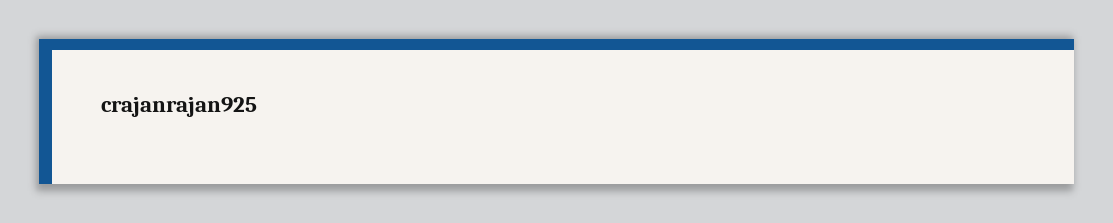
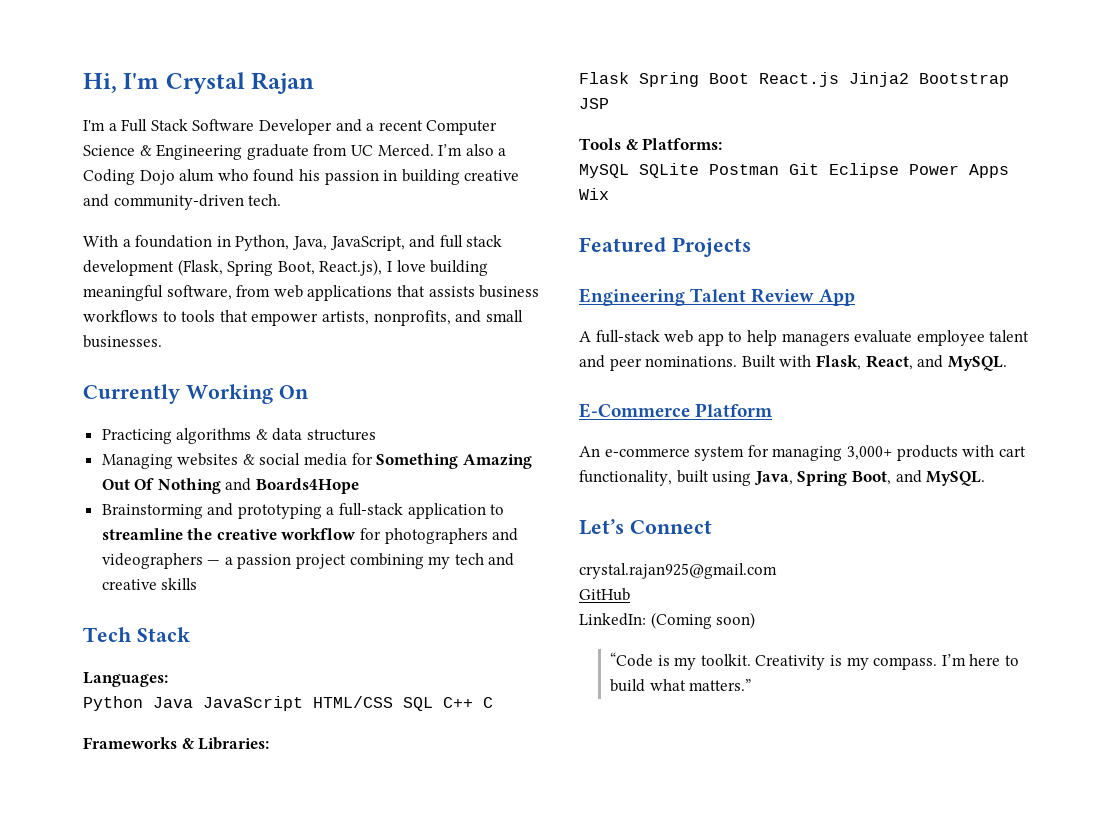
[101,97,257,117] crajanrajan925 -> [83,72,315,94] [83,119,498,135] [83,144,507,160] [83,169,520,185] [83,194,282,210] [83,235,503,251] [83,259,489,276] [83,285,540,301] [83,310,523,326] [83,335,162,348] [83,384,309,404] [101,428,377,444] [101,453,532,469] [101,478,360,494] [101,503,505,519] [101,528,519,544] [101,553,515,569] [101,578,198,590] [83,627,190,642] [83,672,168,687] [83,696,493,711] [83,737,270,750] [579,72,1009,87] [579,98,609,109] [579,138,723,150] [579,163,1009,178] [579,188,609,200] [579,237,751,257] [579,288,856,306] [579,330,1030,346] [579,355,1007,371] [579,403,773,418] [579,445,1026,461] [579,470,986,486] [579,519,712,535] [579,563,777,579] [579,588,630,601] [579,612,756,629] [609,652,1019,670] [609,679,752,692] Hi, I'm Crystal Rajan // I'm a Full Stack Software Developer and a recent Computer Science & Engineering graduate from UC Merced. I’m also a Coding Dojo alum who found his passion in building creative and community-driven tech. // With a foundation in Python, Java, JavaScript, and full stack development (Flask, Spring Boot, React.js), I love building meaningful software, from web applications that assists business workflows to tools that empower artists, nonprofits, and small businesses. // Currently Working On // Practicing algorithms & data structures // Managing websites & social media for Something Amazing Out Of Nothing and Boards4Hope // Brainstorming and prototyping a full-stack application to streamline the creative workflow for photographers and videographers — a passion project combining my tech and creative skills // Tech Stack // Languages: // Python Java JavaScript HTML/CSS SQL C++ C // Frameworks & Libraries: // Flask Spring Boot React.js Jinja2 Bootstrap JSP // Tools & Platforms: // MySQL SQLite Postman Git Eclipse Power Apps Wix // Featured Projects // Engineering Talent Review App // A full-stack web app to help managers evaluate employee talent and peer nominations. Built with Flask, React, and MySQL. // E-Commerce Platform // An e-commerce system for managing 3,000+ products with cart functionality, built using Java, Spring Boot, and MySQL. // Let’s Connect // crystal.rajan925@gmail.com // GitHub // LinkedIn: (Coming soon) // “Code is my toolkit. Creativity is my compass. I’m here to build what matters.”

